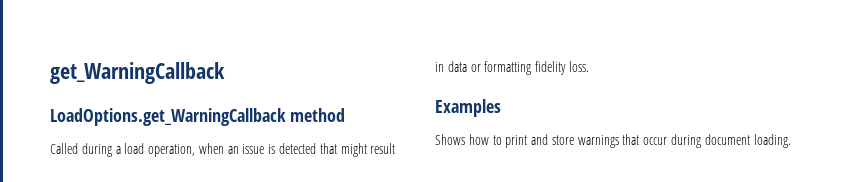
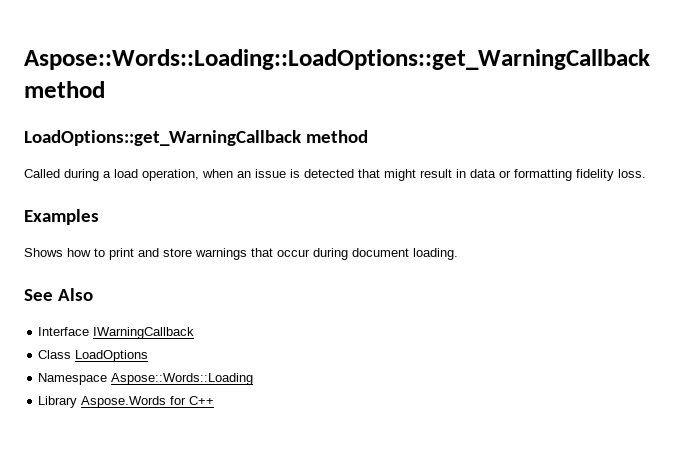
[50,62,225,84] [50,108,286,126] get_WarningCallback // LoadOptions.get_WarningCallback -> [24,49,650,70] [24,81,105,98] [24,130,301,146] Aspose::Words::Loading::LoadOptions::get_WarningCallback method // LoadOptions::get_WarningCallback
(791, 141) none -> [24,288,93,301] [38,327,195,339] [38,350,149,362] [38,373,254,385] [38,396,215,408] // See Also // Interface IWarningCallback // Class LoadOptions // Namespace Aspose::Words::Loading // Library Aspose.Words for C++

